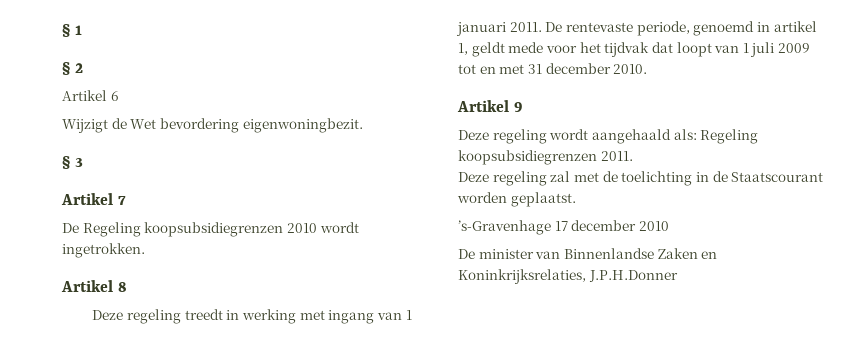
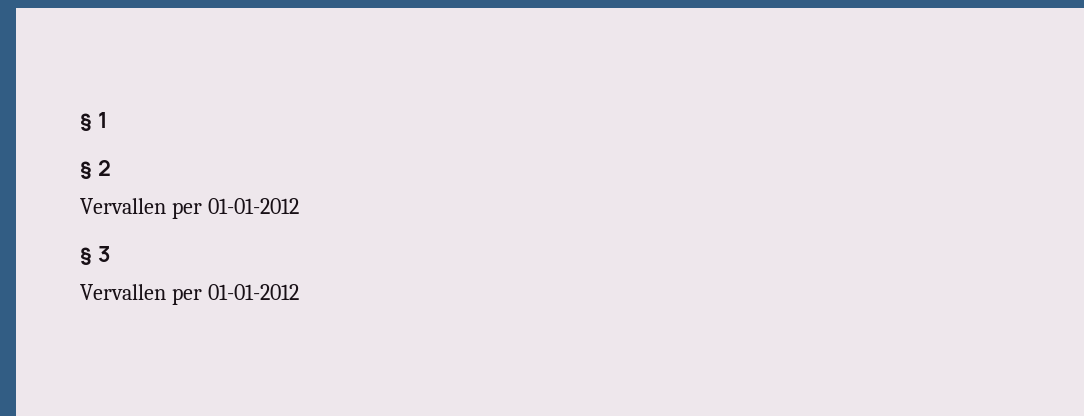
[62,90,119,101] [62,118,363,133] [62,156,83,169] [61,193,126,205] [62,222,359,237] [62,243,145,258] [61,280,127,292] [92,309,412,324] [456,21,817,36] [458,42,811,57] [458,63,648,74] [457,100,523,112] [458,129,759,144] [458,150,633,165] [458,171,824,186] [457,192,576,207] [458,220,669,235] [458,248,718,259] [458,269,678,284] Artikel 6 // Wijzigt de Wet bevordering eigenwoningbezit. // § 3 // Artikel 7 // De Regeling koopsubsidiegrenzen 2010 wordt ingetrokken. // Artikel 8 // Deze regeling treedt in werking met ingang van 1 januari 2011. De rentevaste periode, genoemd in artikel 1, geldt mede voor het tijdvak dat loopt van 1 juli 2009 tot en met 31 december 2010. // Artikel 9 // Deze regeling wordt aangehaald als: Regeling koopsubsidiegrenzen 2011. // Deze regeling zal met de toelichting in de Staatscourant worden geplaatst. // ’s-Gravenhage 17 december 2010 // De minister van Binnenlandse Zaken en Koninkrijksrelaties, J.P.H.Donner -> [80,198,299,219] [80,246,111,265] [80,284,299,305] Vervallen per 01-01-2012 // § 3 // Vervallen per 01-01-2012

